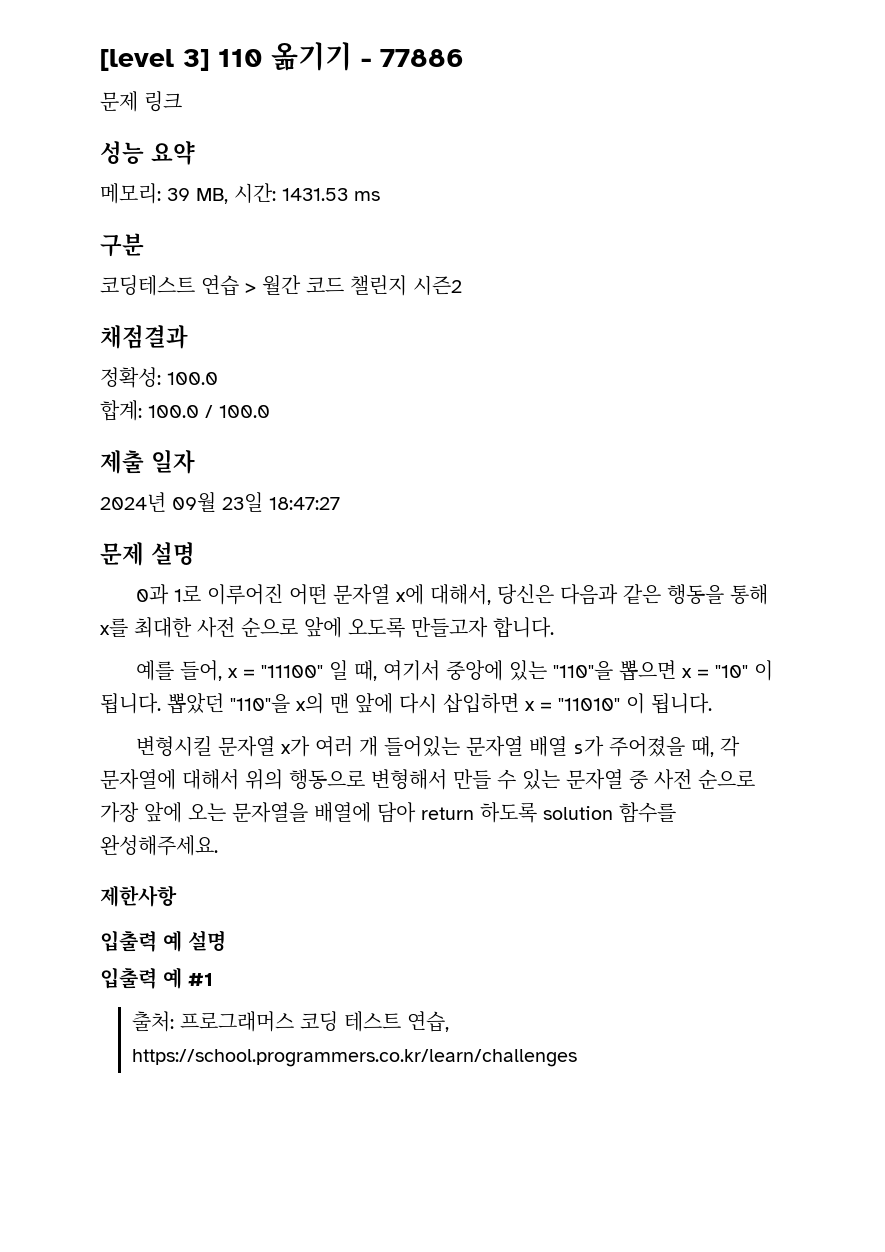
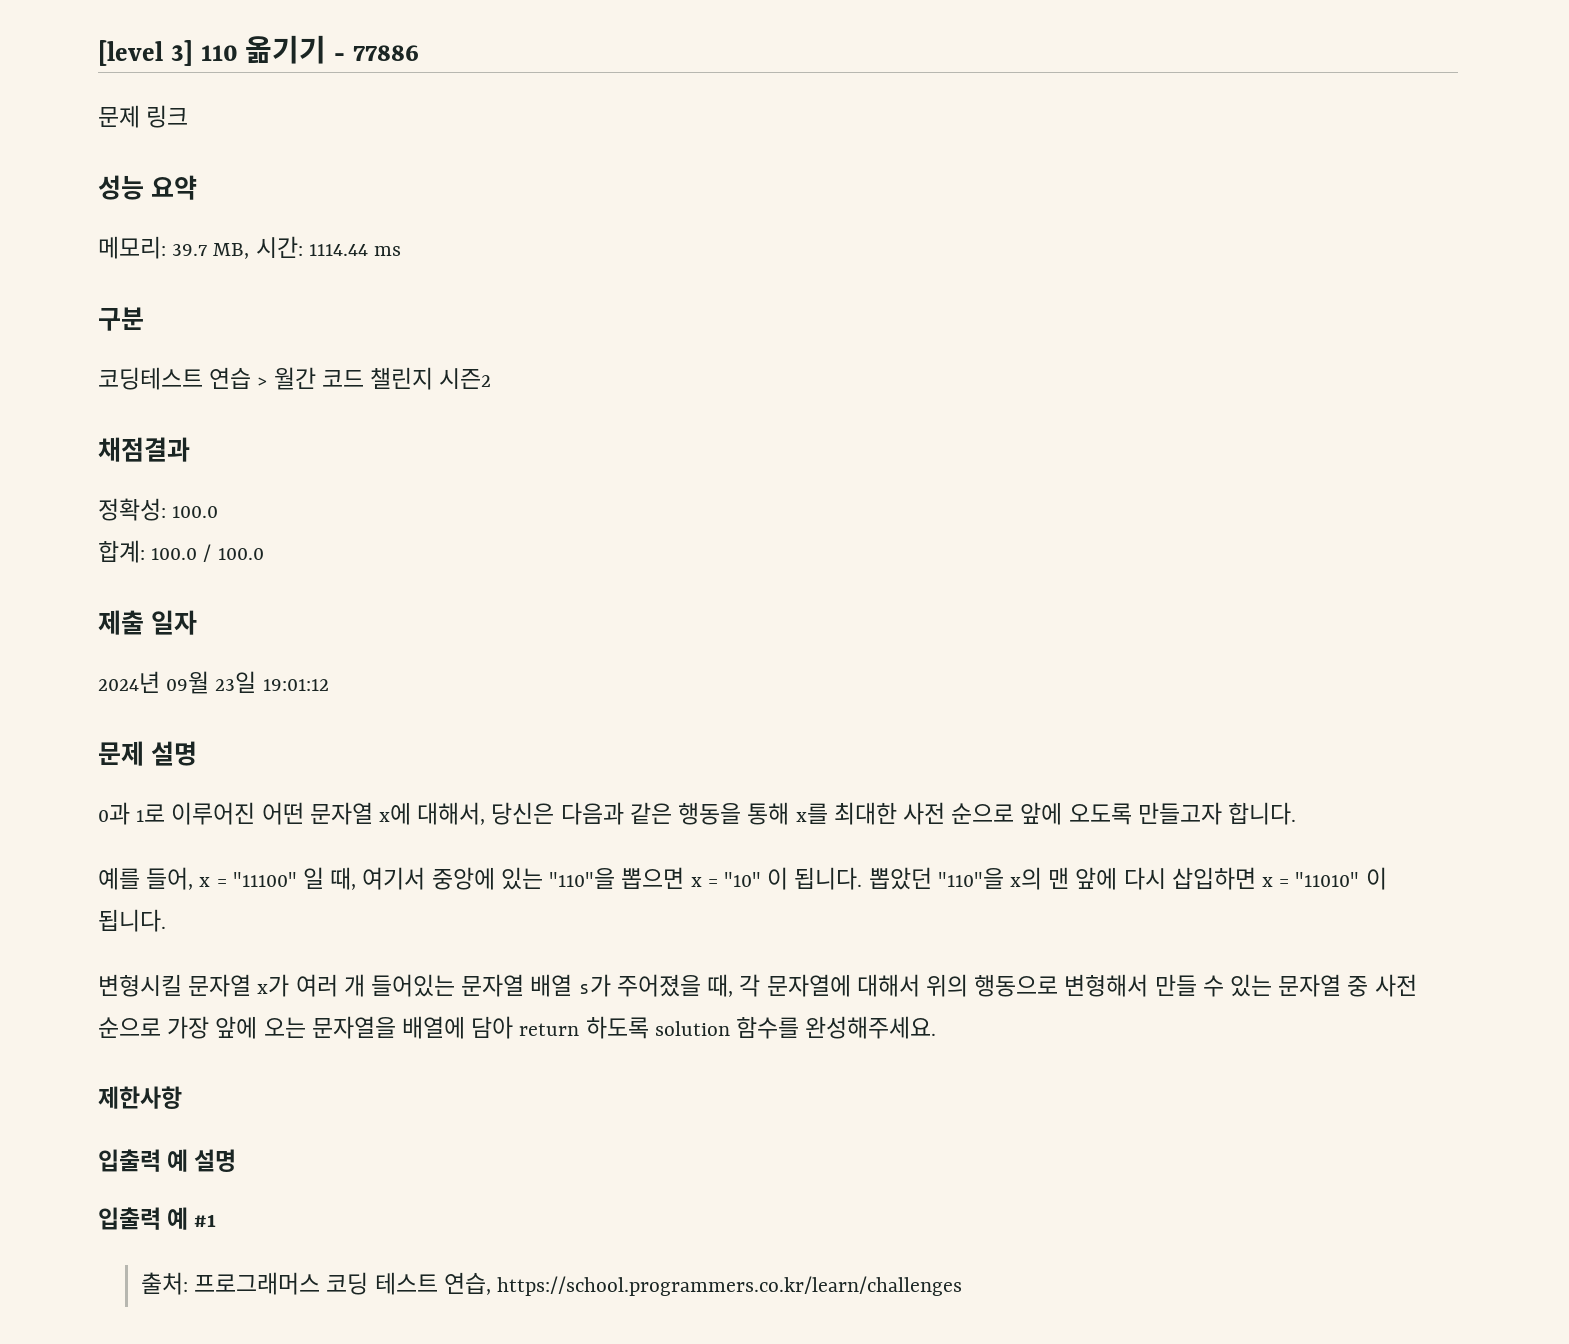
[167,188,190,201] 39 -> [172,244,208,256] 39.7
[282,188,348,201] 1431.53 -> [308,244,368,256] 1114.44
[269,497,340,510] 18:47:27 -> [262,679,329,691] 19:01:12

